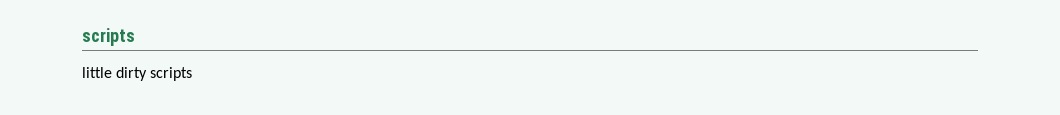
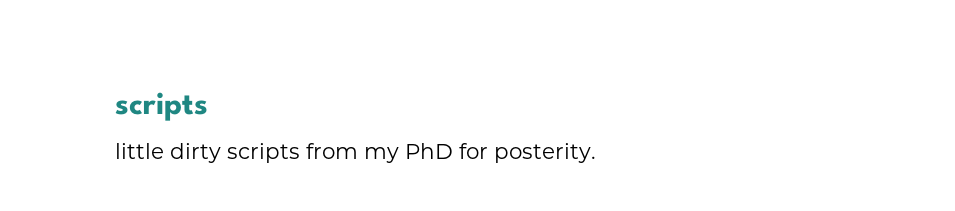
(193, 74) none -> [306,143,596,163] from my PhD for posterity.

